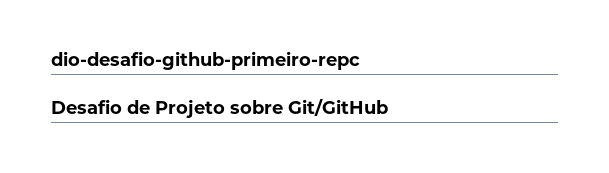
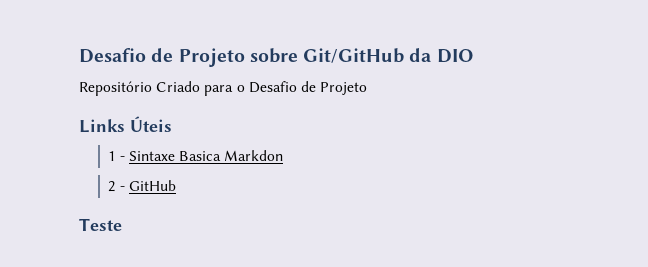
[51,51,360,70] dio-desafio-github-primeiro-repc // -> (79, 55) none
(388, 107) none -> [409,48,474,63] [79,81,368,96] [79,116,172,133] [108,150,284,161] [108,180,176,192] [79,218,122,231] da DIO // Repositório Criado para o Desafio de Projeto // Links Úteis // 1 - Sintaxe Basica Markdon // 2 - GitHub // Teste

